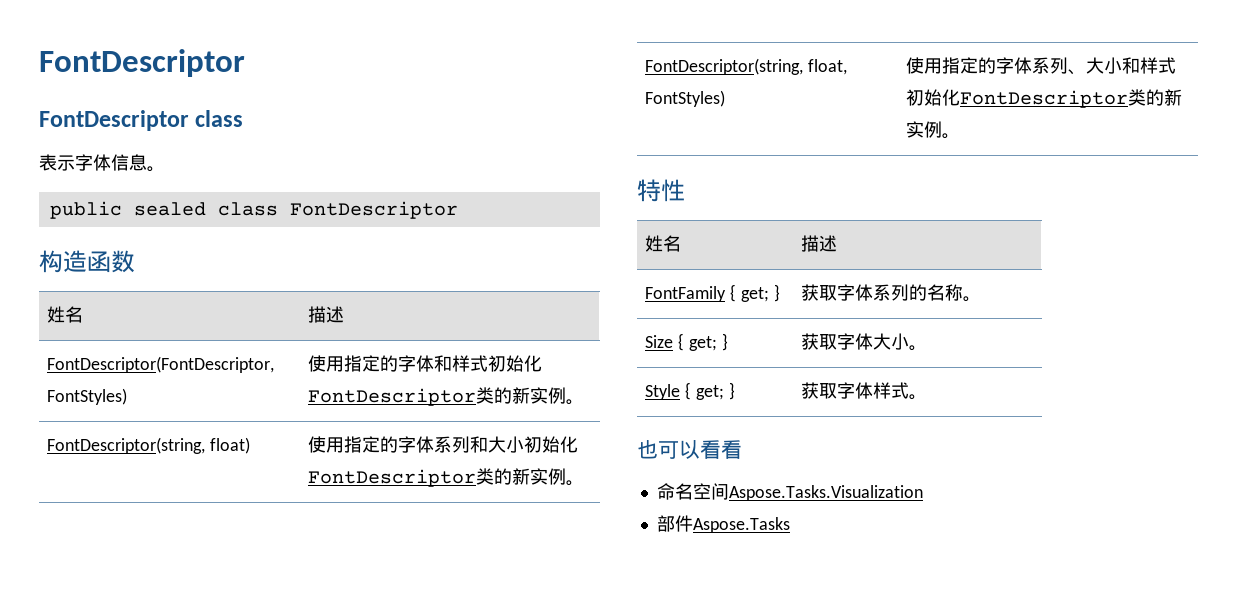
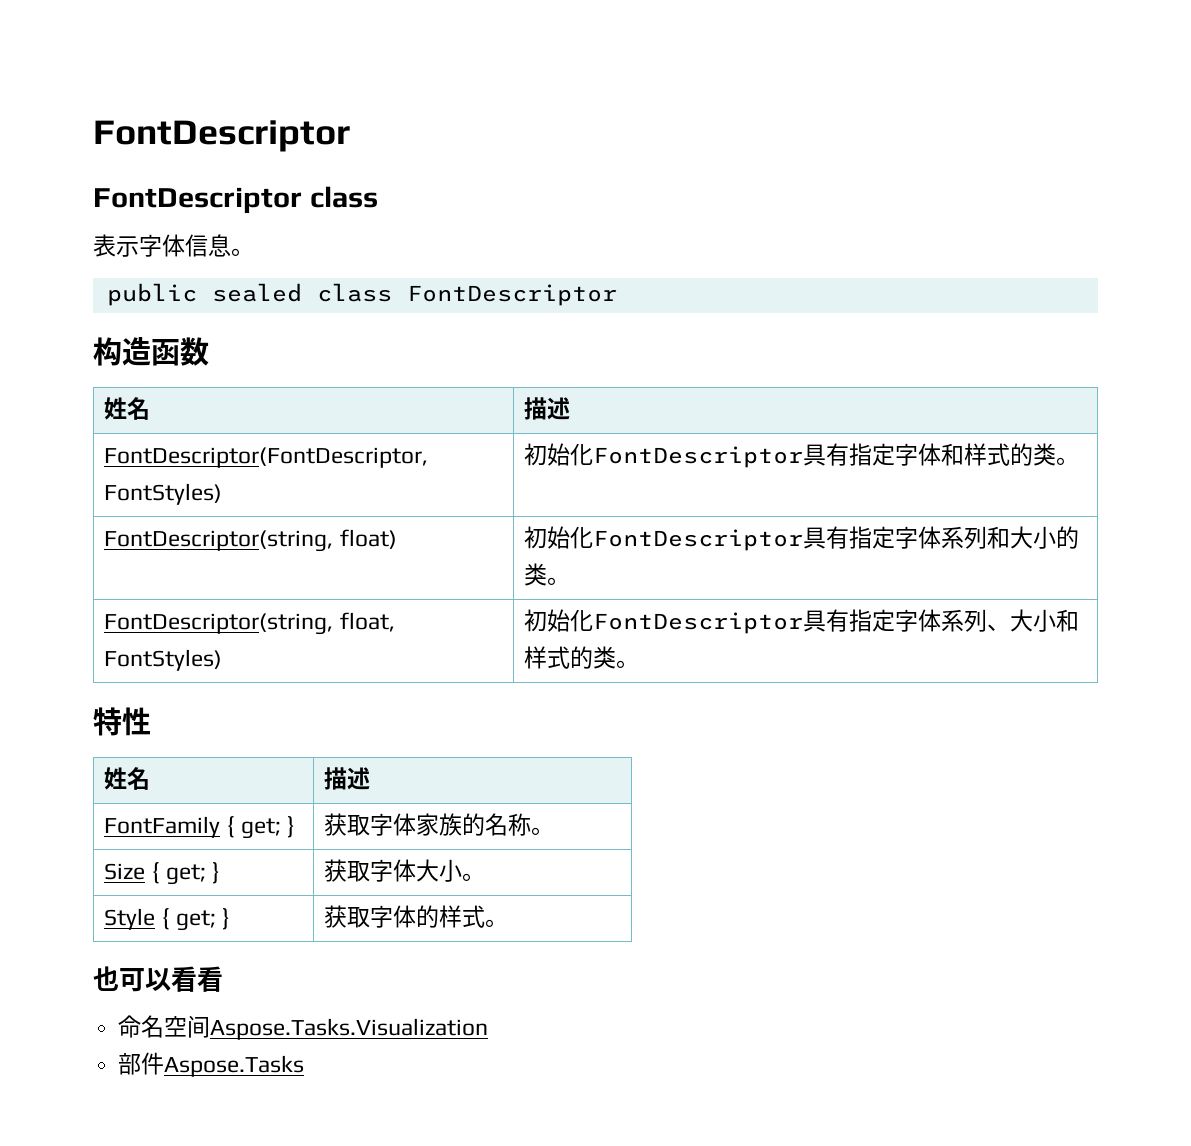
[308,355,543,372] [308,387,585,406] [47,437,251,454] [308,436,579,453] [308,468,567,487] 使用指定的字体和样式初始化FontDescriptor类的新实例。 // FontDescriptor(string, float) | 使用指定的字体系列和大小初始化FontDescriptor类的新实例 -> [524,443,1080,468] [104,529,397,552] [524,526,1080,551] [524,563,548,586] 初始化FontDescriptor具有指定字体和样式的类。 // FontDescriptor(string, float) | 初始化FontDescriptor具有指定字体系列和大小的类
[906,57,997,74] 使用指定的 -> [524,609,896,634] 初始化FontDescriptor具有指定
[906,89,1183,108] [906,121,943,138] 初始化FontDescriptor类的新实例 -> [570,646,617,669] 的类
[873,284,910,301] 系列 -> [416,813,463,836] 家族
(874, 390) none -> [416,905,440,928] 的

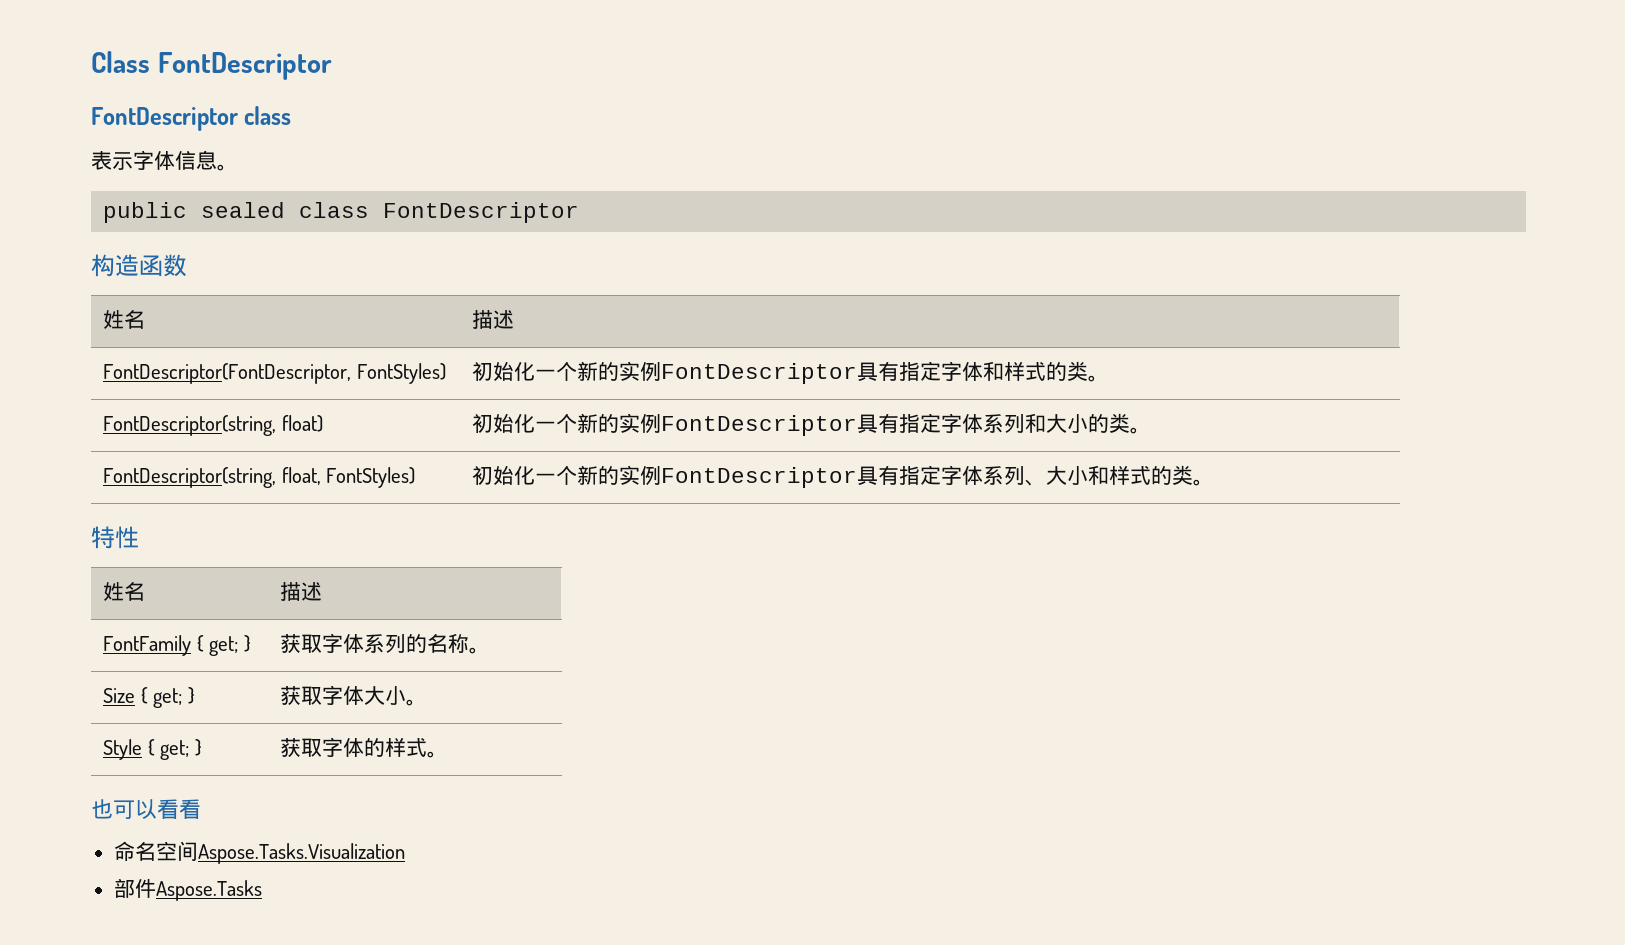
(93, 136) none -> [91,51,150,73] Class
(594, 454) none -> [535,361,662,382] 一个新的实例
(594, 537) none -> [535,413,662,434] 一个新的实例
(594, 620) none -> [535,465,662,486] 一个新的实例
[416,813,463,836] 家族 -> [364,634,407,653] 系列

